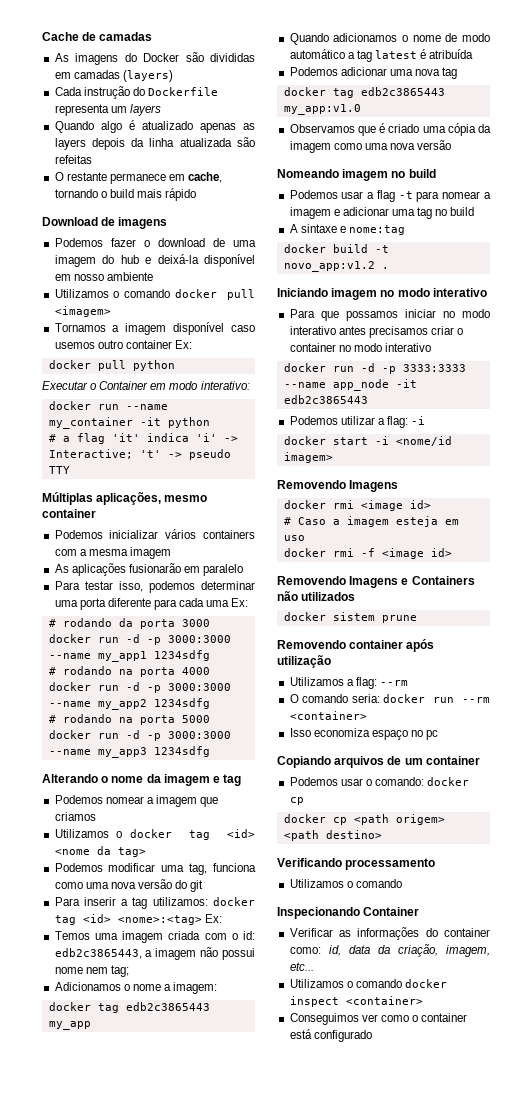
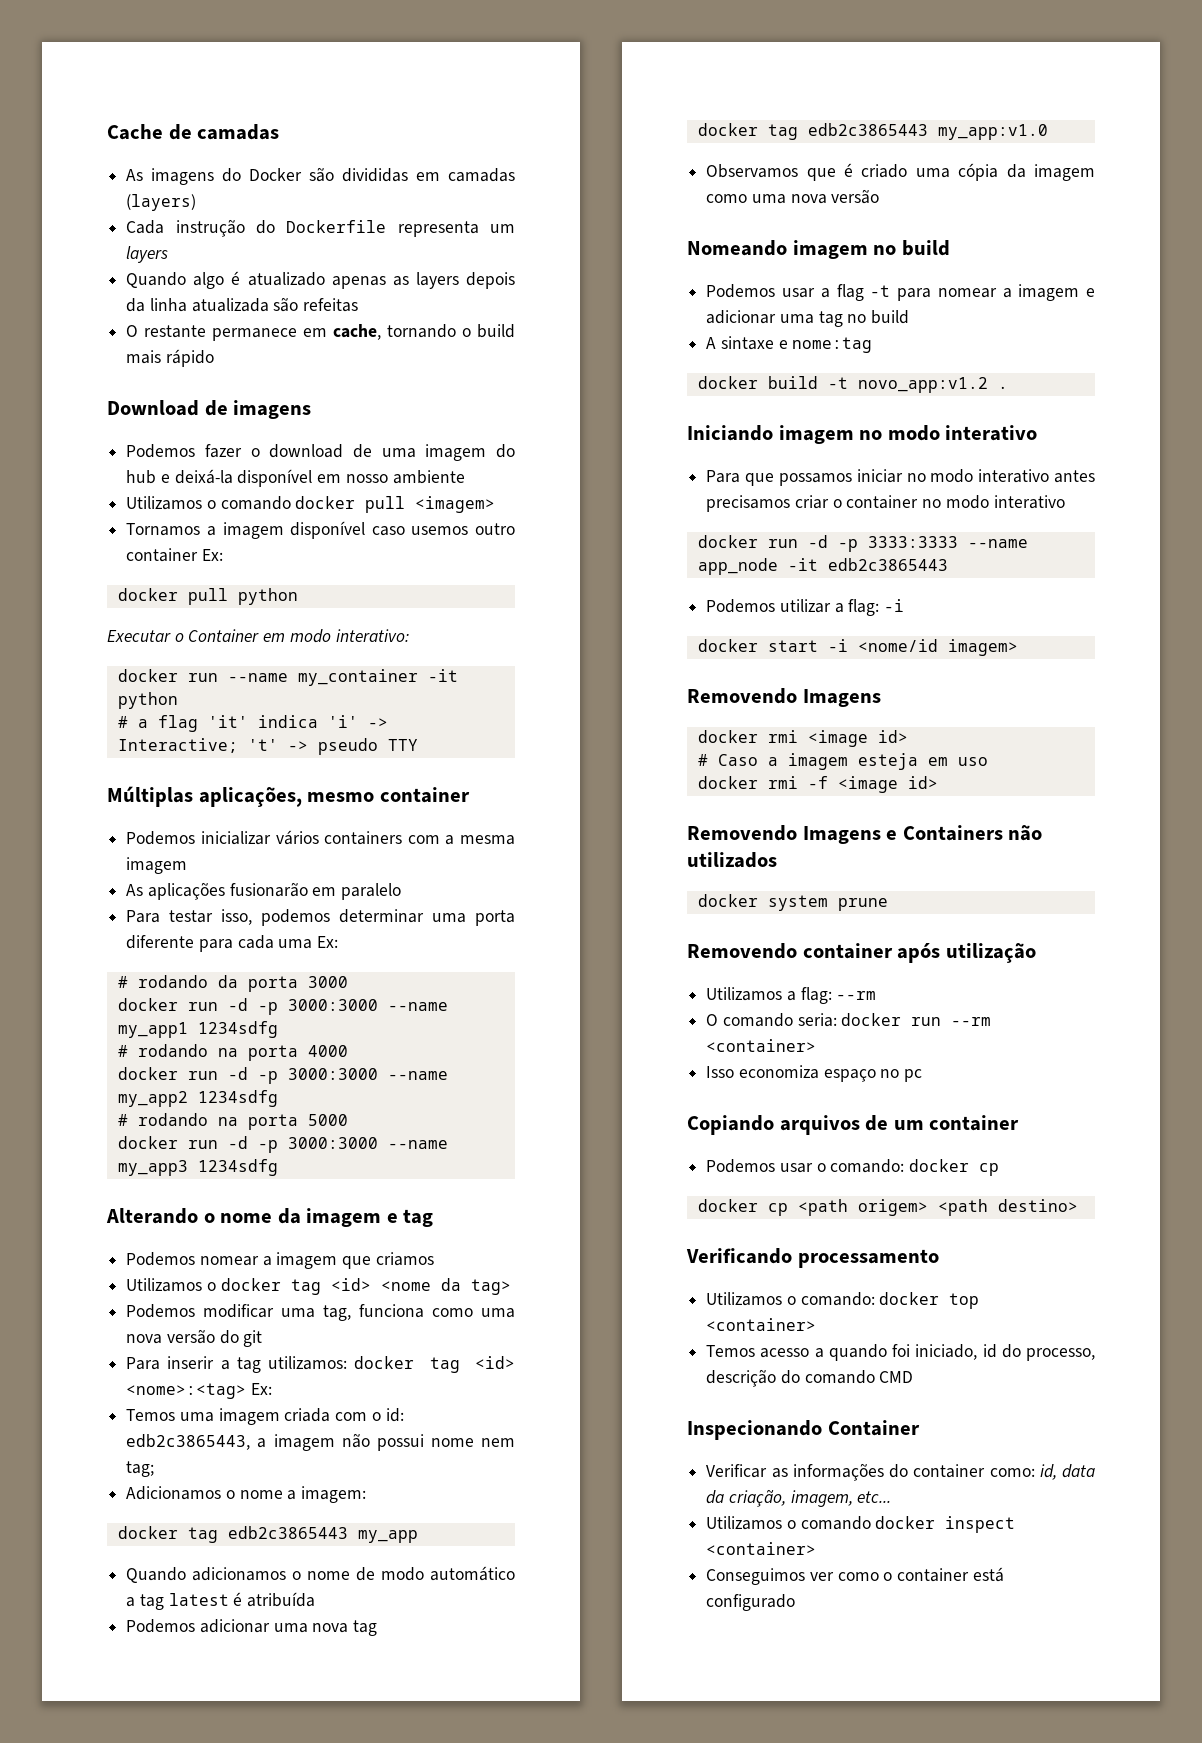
[332,612,375,621] sistem -> [767,895,828,911] system
[355,879,402,888] comando -> [800,1292,980,1309] [706,1318,817,1331] [706,1344,1095,1361] [706,1369,914,1387] comando: docker top <container> // Temos acesso a quando foi iniciado, id do processo, descrição do comando CMD

